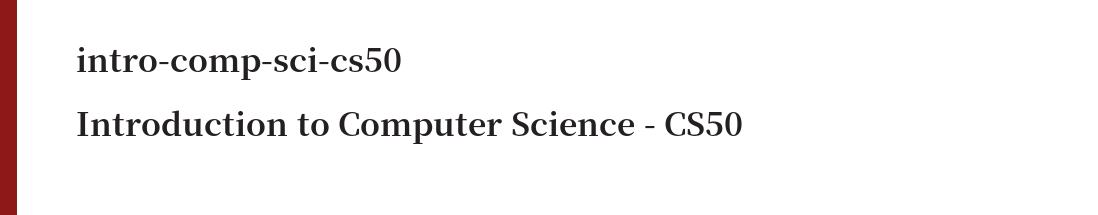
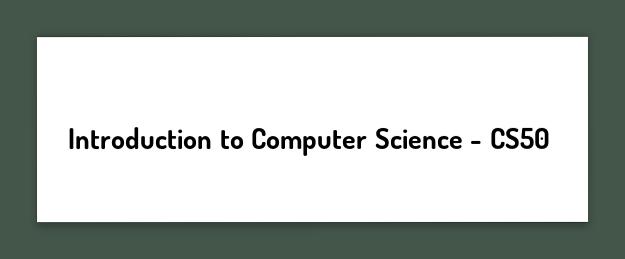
[76,47,402,80] intro-comp-sci-cs50 // -> (67, 138) none

